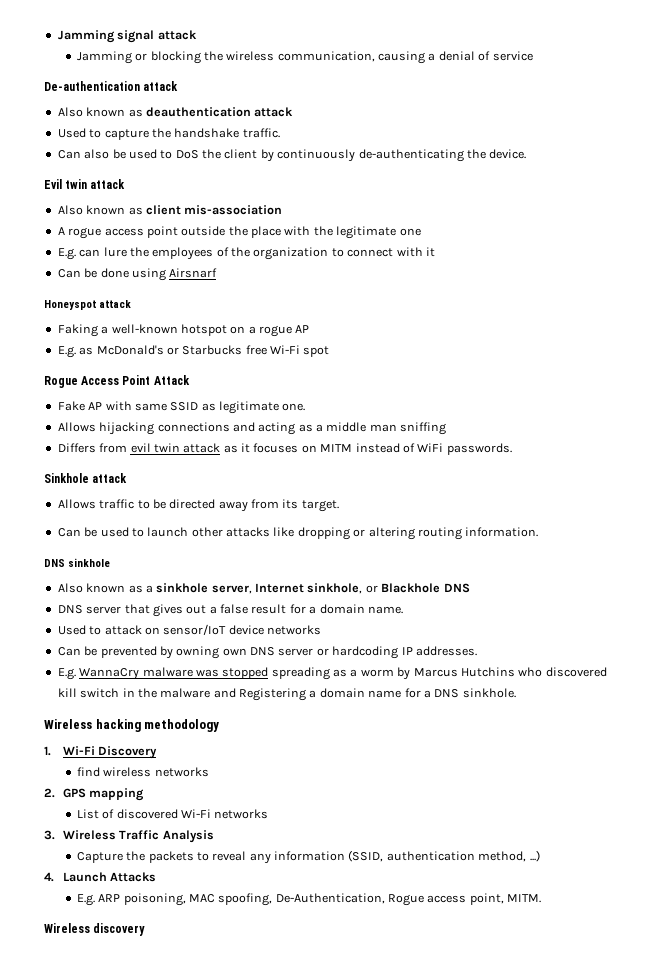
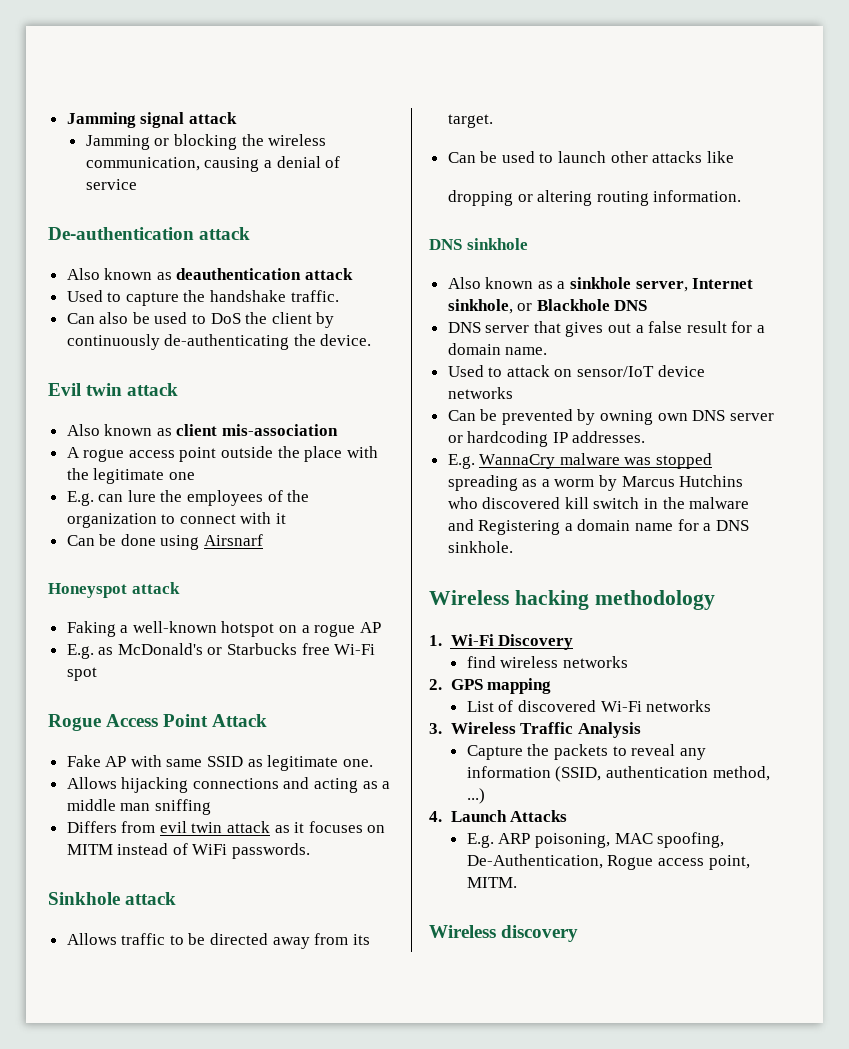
(295, 532) none -> (734, 157) //

